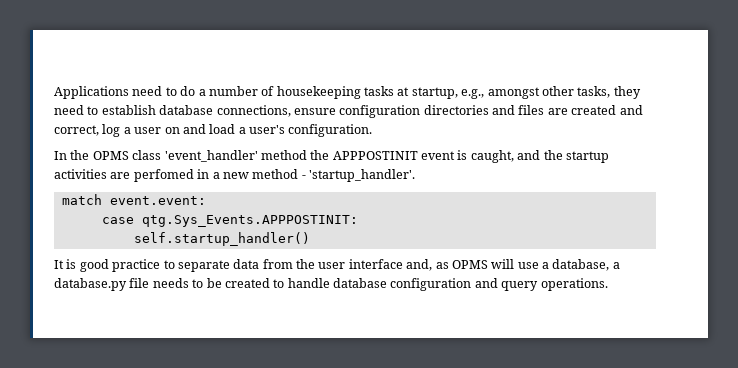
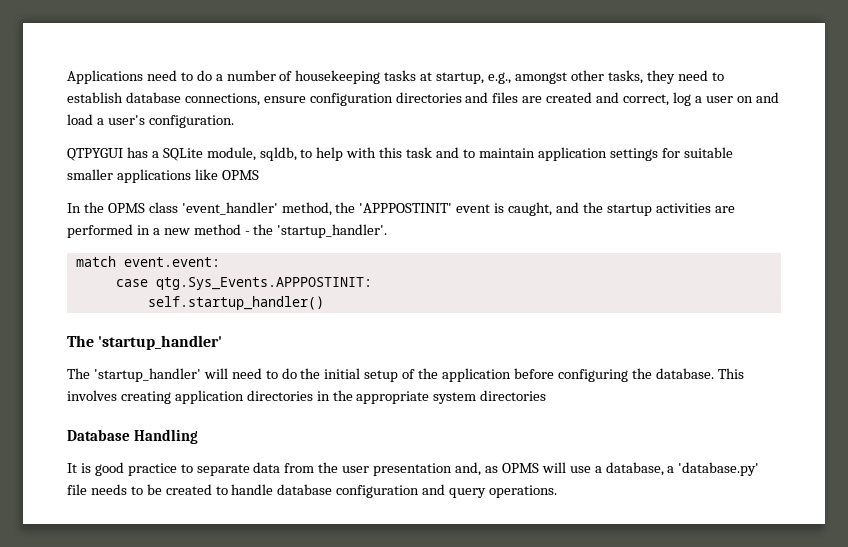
(373, 130) none -> [67,147,733,161] [67,169,259,183] // QTPYGUI has a SQLite module, sqldb, to help with this task and to maintain application settings for suitable smaller applications like OPMS
[260,150,418,160] method the APPPOSTINIT -> [281,202,453,216] method, the 'APPPOSTINIT'
[133,169,194,182] perfomed -> [67,224,133,238] performed
(306, 177) none -> [253,224,274,235] the
(310, 239) none -> [67,335,223,350] [67,368,744,382] [67,390,547,404] [67,429,198,444] // The 'startup_handler' // The 'startup_handler' will need to do the initial setup of the application before configuring the database. This involves creating application directories in the appropriate system directories // Database Handling
[348,259,403,269] interface -> [373,463,453,476] presentation
[54,278,127,291] database.py -> [678,462,760,476] 'database.py'

